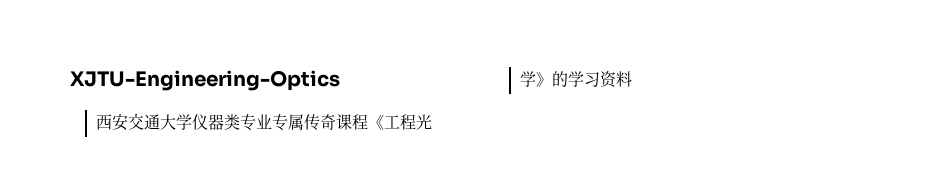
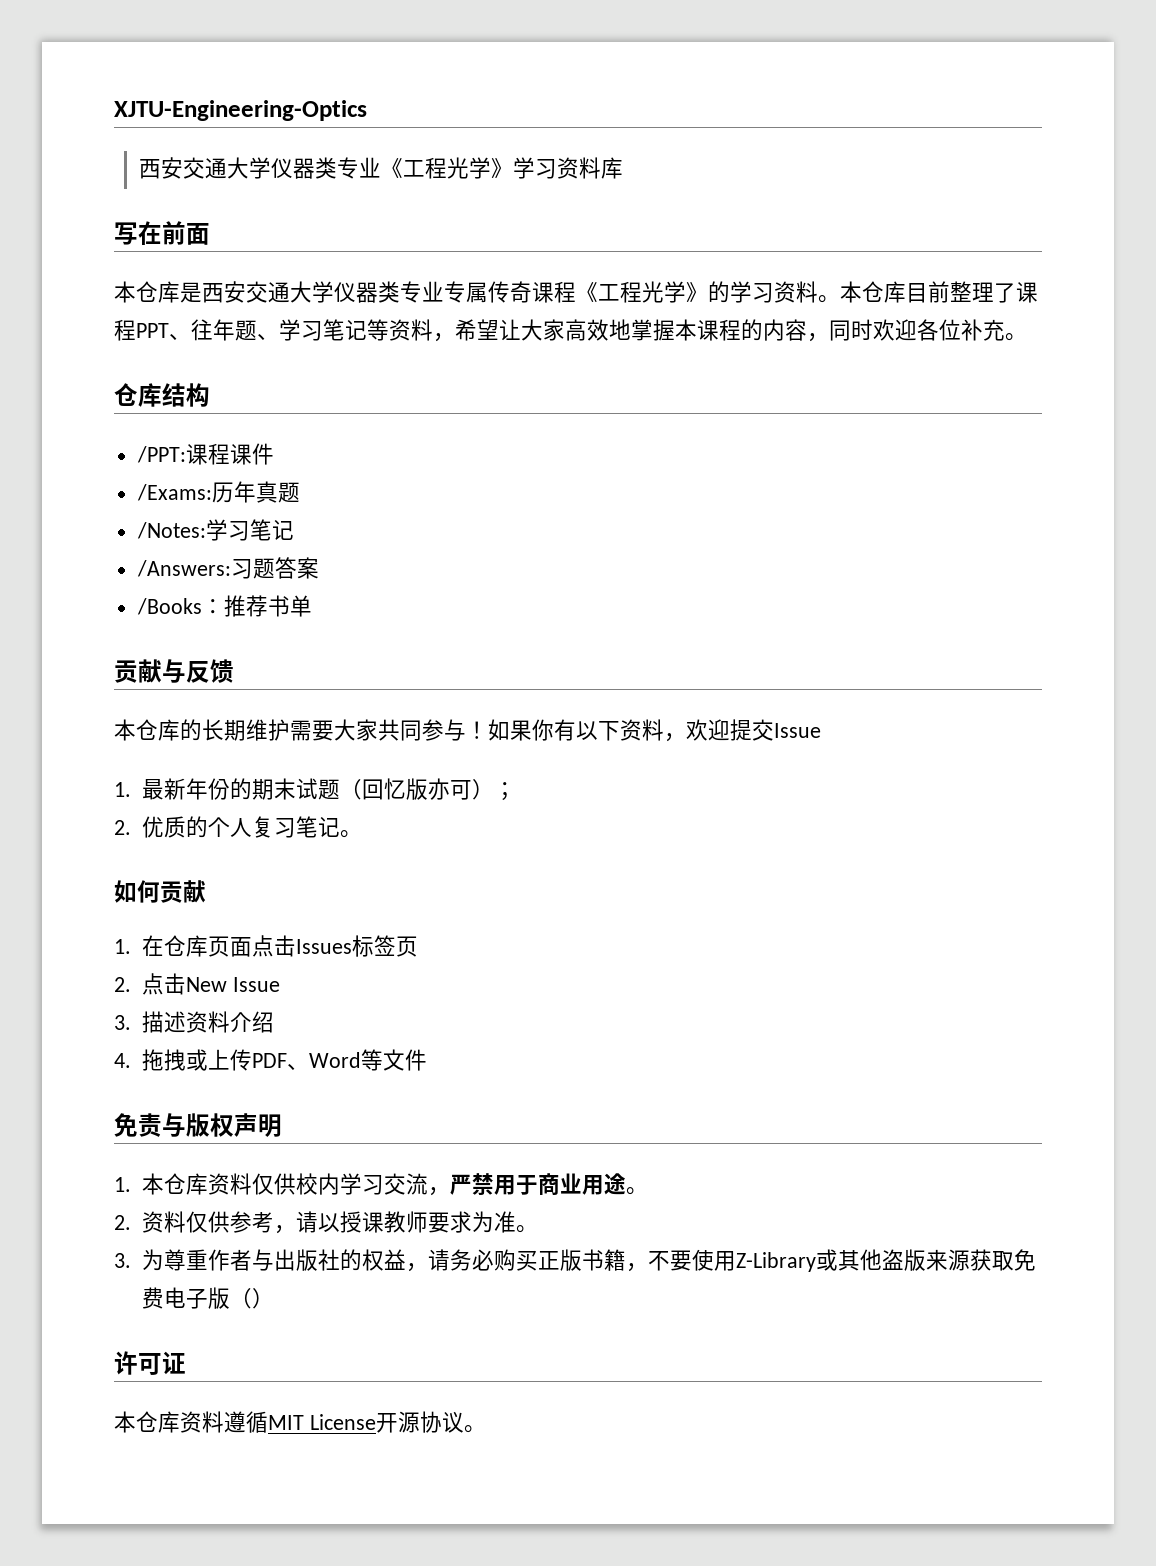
(273, 121) none -> [380,157,623,179] [114,221,210,245] [114,281,444,303] 《工程光学》学习资料库 // 写在前面 // 本仓库是西安交通大学仪器类专业
(633, 79) none -> [818,281,1038,303] [114,319,1027,342] [114,383,210,407] [136,443,274,465] [136,481,300,503] [136,519,294,541] [136,557,319,579] [136,595,312,617] [114,659,234,683] [114,719,821,742] [114,778,516,801] [114,816,362,838] [114,880,206,903] [114,935,418,957] [114,973,280,995] [114,1011,274,1033] [114,1049,427,1071] [114,1113,282,1137] [114,1173,648,1196] [114,1211,538,1234] [114,1249,1036,1272] [141,1287,274,1309] [114,1351,186,1375] [114,1411,486,1433] 。本仓库目前整理了课程PPT、往年题、学习笔记等资料，希望让大家高效地掌握本课程的内容，同时欢迎各位补充。 // 仓库结构 // /PPT:课程课件 // /Exams:历年真题 // /Notes:学习笔记 // /Answers:习题答案 // /Books：推荐书单 // 贡献与反馈 // 本仓库的长期维护需要大家共同参与！如果你有以下资料，欢迎提交Issue // 1.最新年份的期末试题（回忆版亦可）； // 2.优质的个人复习笔记。 // 如何贡献 // 1.在仓库页面点击Issues标签页 // 2.点击New Issue // 3.描述资料介绍 // 4.拖拽或上传PDF、Word等文件 // 免责与版权声明 // 1.本仓库资料仅供校内学习交流，严禁用于商业用途。 // 2.资料仅供参考，请以授课教师要求为准。 // 3.为尊重作者与出版社的权益，请务必购买正版书籍，不要使用Z-Library或其他盗版来源获取免费电子版（） // 许可证 // 本仓库资料遵循MIT License开源协议。

